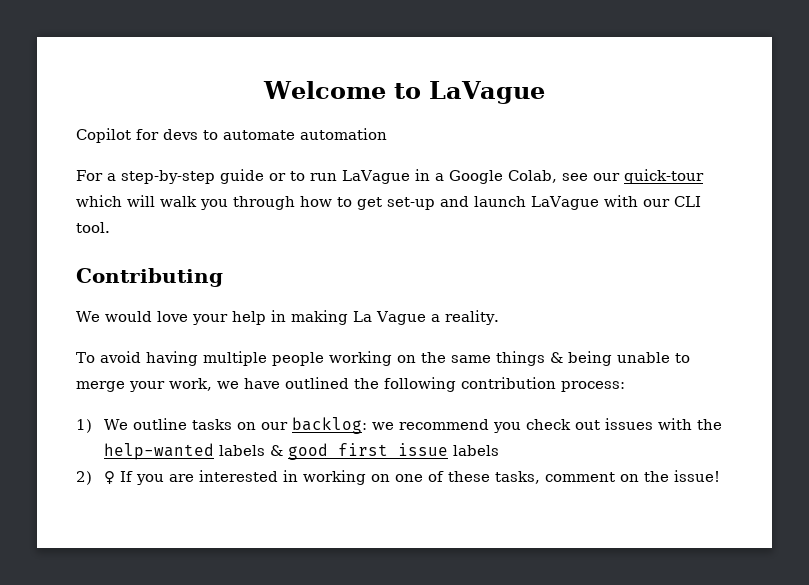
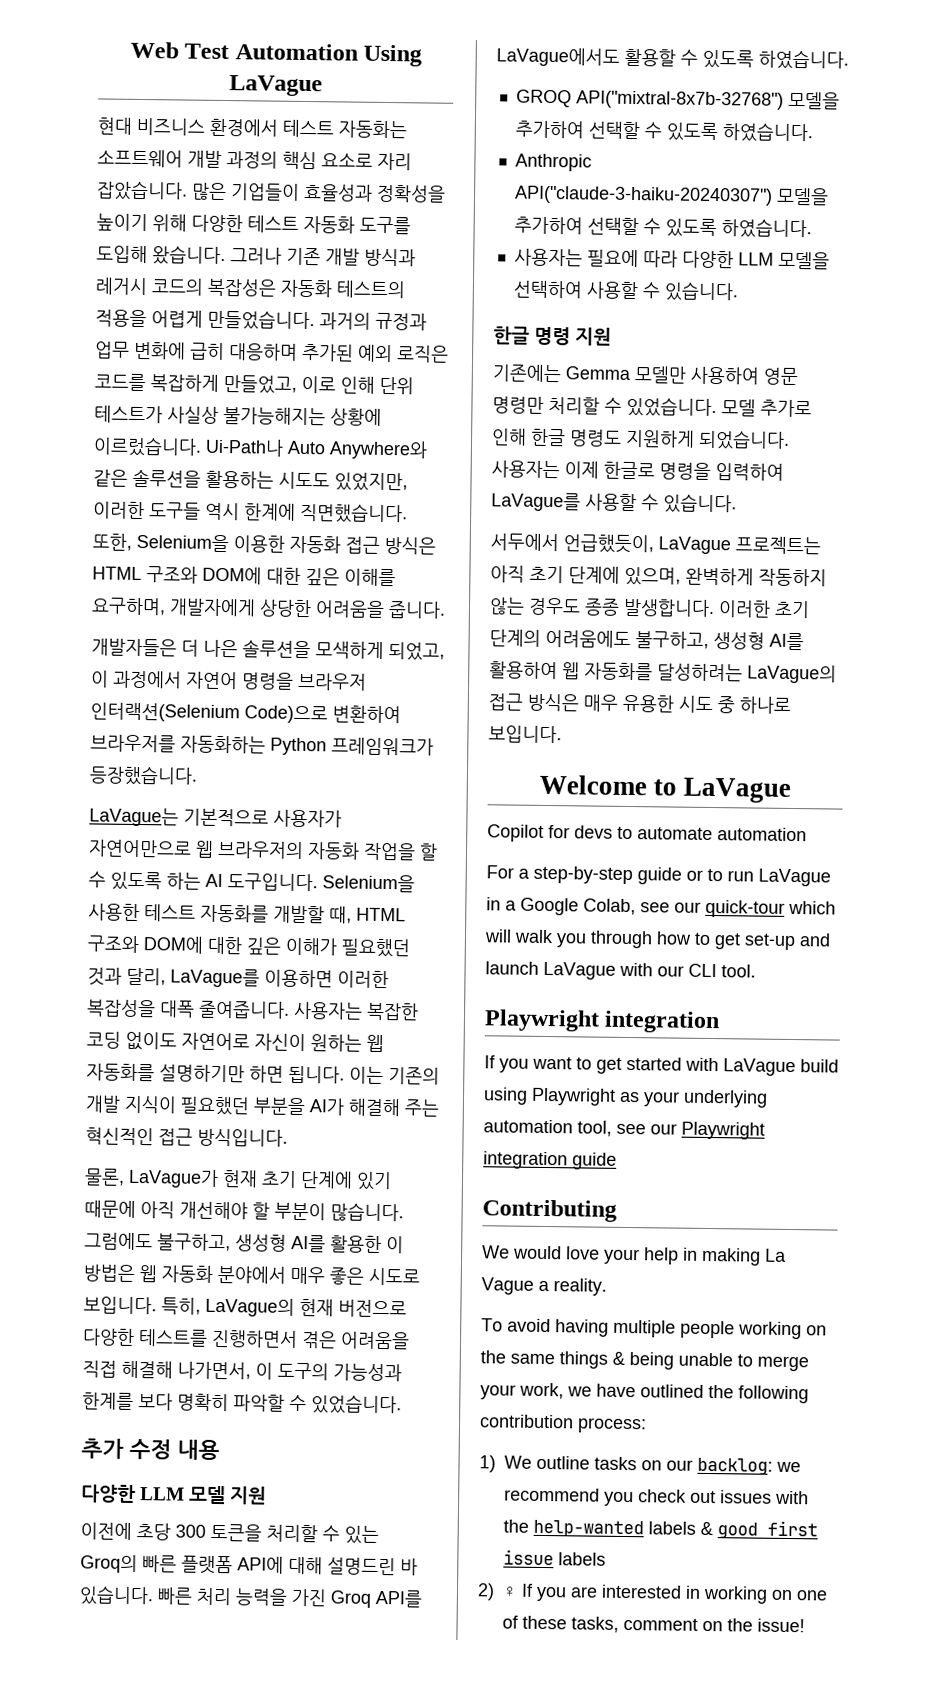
(262, 90) none -> [129,41,423,67] [229,75,323,97] [97,117,407,139] [97,149,412,171] [96,180,446,203] [96,213,411,235] [96,245,416,267] [95,277,405,299] [95,309,427,331] [95,341,449,363] [94,373,414,395] [94,405,382,426] [93,436,428,460] [93,468,408,492] [93,501,408,524] [92,533,436,555] [92,566,396,587] [91,597,446,619] [91,638,445,661] [90,670,367,691] [90,702,401,724] [90,734,434,756] [89,765,198,786] [89,807,342,828] [88,839,438,861] [88,871,415,893] [88,903,406,924] [87,935,410,958] [87,967,389,989] [86,999,419,1021] [86,1031,384,1053] [86,1063,440,1085] [85,1095,439,1117] [85,1127,288,1147] [84,1168,392,1191] [84,1200,404,1222] [84,1232,404,1254] [83,1264,420,1286] [83,1296,407,1318] [82,1328,410,1350] [82,1360,402,1382] [82,1392,402,1415] [81,1438,220,1461] [81,1484,268,1505] [80,1522,379,1544] [80,1554,418,1576] [79,1585,422,1608] [496,47,849,70] [515,89,840,110] [514,120,813,143] [514,153,592,172] [513,185,829,206] [513,216,812,239] [513,248,830,270] [512,280,738,302] [493,326,613,346] [492,364,798,386] [492,396,812,418] [491,428,790,450] [491,460,784,481] [491,492,737,514] [490,533,821,555] [490,565,827,587] [489,597,810,619] [489,629,804,651] [489,661,837,684] [488,693,791,714] [488,725,562,744] Web Test Automation Using LaVague // 현대 비즈니스 환경에서 테스트 자동화는 소프트웨어 개발 과정의 핵심 요소로 자리 잡았습니다. 많은 기업들이 효율성과 정확성을 높이기 위해 다양한 테스트 자동화 도구를 도입해 왔습니다. 그러나 기존 개발 방식과 레거시 코드의 복잡성은 자동화 테스트의 적용을 어렵게 만들었습니다. 과거의 규정과 업무 변화에 급히 대응하며 추가된 예외 로직은 코드를 복잡하게 만들었고, 이로 인해 단위 테스트가 사실상 불가능해지는 상황에 이르렀습니다. Ui-Path나 Auto Anywhere와 같은 솔루션을 활용하는 시도도 있었지만, 이러한 도구들 역시 한계에 직면했습니다. 또한, Selenium을 이용한 자동화 접근 방식은 HTML 구조와 DOM에 대한 깊은 이해를 요구하며, 개발자에게 상당한 어려움을 줍니다. // 개발자들은 더 나은 솔루션을 모색하게 되었고, 이 과정에서 자연어 명령을 브라우저 인터랙션(Selenium Code)으로 변환하여 브라우저를 자동화하는 Python 프레임워크가 등장했습니다. // LaVague는 기본적으로 사용자가 자연어만으로 웹 브라우저의 자동화 작업을 할 수 있도록 하는 AI 도구입니다. Selenium을 사용한 테스트 자동화를 개발할 때, HTML 구조와 DOM에 대한 깊은 이해가 필요했던 것과 달리, LaVague를 이용하면 이러한 복잡성을 대폭 줄여줍니다. 사용자는 복잡한 코딩 없이도 자연어로 자신이 원하는 웹 자동화를 설명하기만 하면 됩니다. 이는 기존의 개발 지식이 필요했던 부분을 AI가 해결해 주는 혁신적인 접근 방식입니다. // 물론, LaVague가 현재 초기 단계에 있기 때문에 아직 개선해야 할 부분이 많습니다. 그럼에도 불구하고, 생성형 AI를 활용한 이 방법은 웹 자동화 분야에서 매우 좋은 시도로 보입니다. 특히, LaVague의 현재 버전으로 다양한 테스트를 진행하면서 겪은 어려움을 직접 해결해 나가면서, 이 도구의 가능성과 한계를 보다 명확히 파악할 수 있었습니다. // 추가 수정 내용 // 다양한 LLM 모델 지원 // 이전에 초당 300 토큰을 처리할 수 있는 Groq의 빠른 플랫폼 API에 대해 설명드린 바 있습니다. 빠른 처리 능력을 가진 Groq API를 LaVague에서도 활용할 수 있도록 하였습니다. // GROQ API("mixtral-8x7b-32768") 모델을 추가하여 선택할 수 있도록 하였습니다. // Anthropic API("claude-3-haiku-20240307") 모델을 추가하여 선택할 수 있도록 하였습니다. // 사용자는 필요에 따라 다양한 LLM 모델을 선택하여 사용할 수 있습니다. // 한글 명령 지원 // 기존에는 Gemma 모델만 사용하여 영문 명령만 처리할 수 있었습니다. 모델 추가로 인해 한글 명령도 지원하게 되었습니다. 사용자는 이제 한글로 명령을 입력하여 LaVague를 사용할 수 있습니다. // 서두에서 언급했듯이, LaVague 프로젝트는 아직 초기 단계에 있으며, 완벽하게 작동하지 않는 경우도 종종 발생합니다. 이러한 초기 단계의 어려움에도 불구하고, 생성형 AI를 활용하여 웹 자동화를 달성하려는 LaVague의 접근 방식은 매우 유용한 시도 중 하나로 보입니다. //
(110, 227) none -> [484,1009,721,1034] [484,1055,839,1077] [483,1087,768,1108] [483,1119,765,1140] [483,1151,617,1170] // Playwright integration // If you want to get started with LaVague build using Playwright as your underlying automation tool, see our Playwright integration guide

